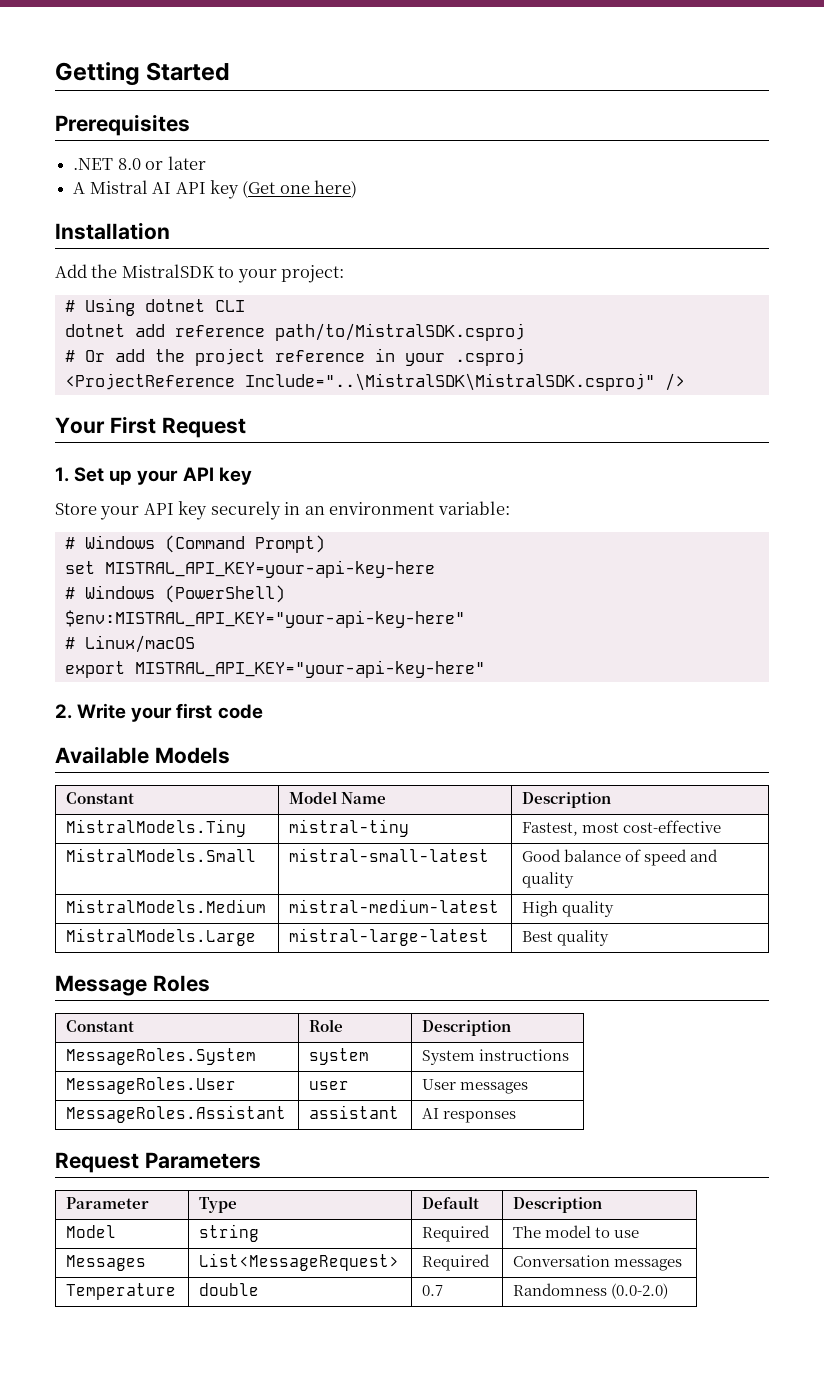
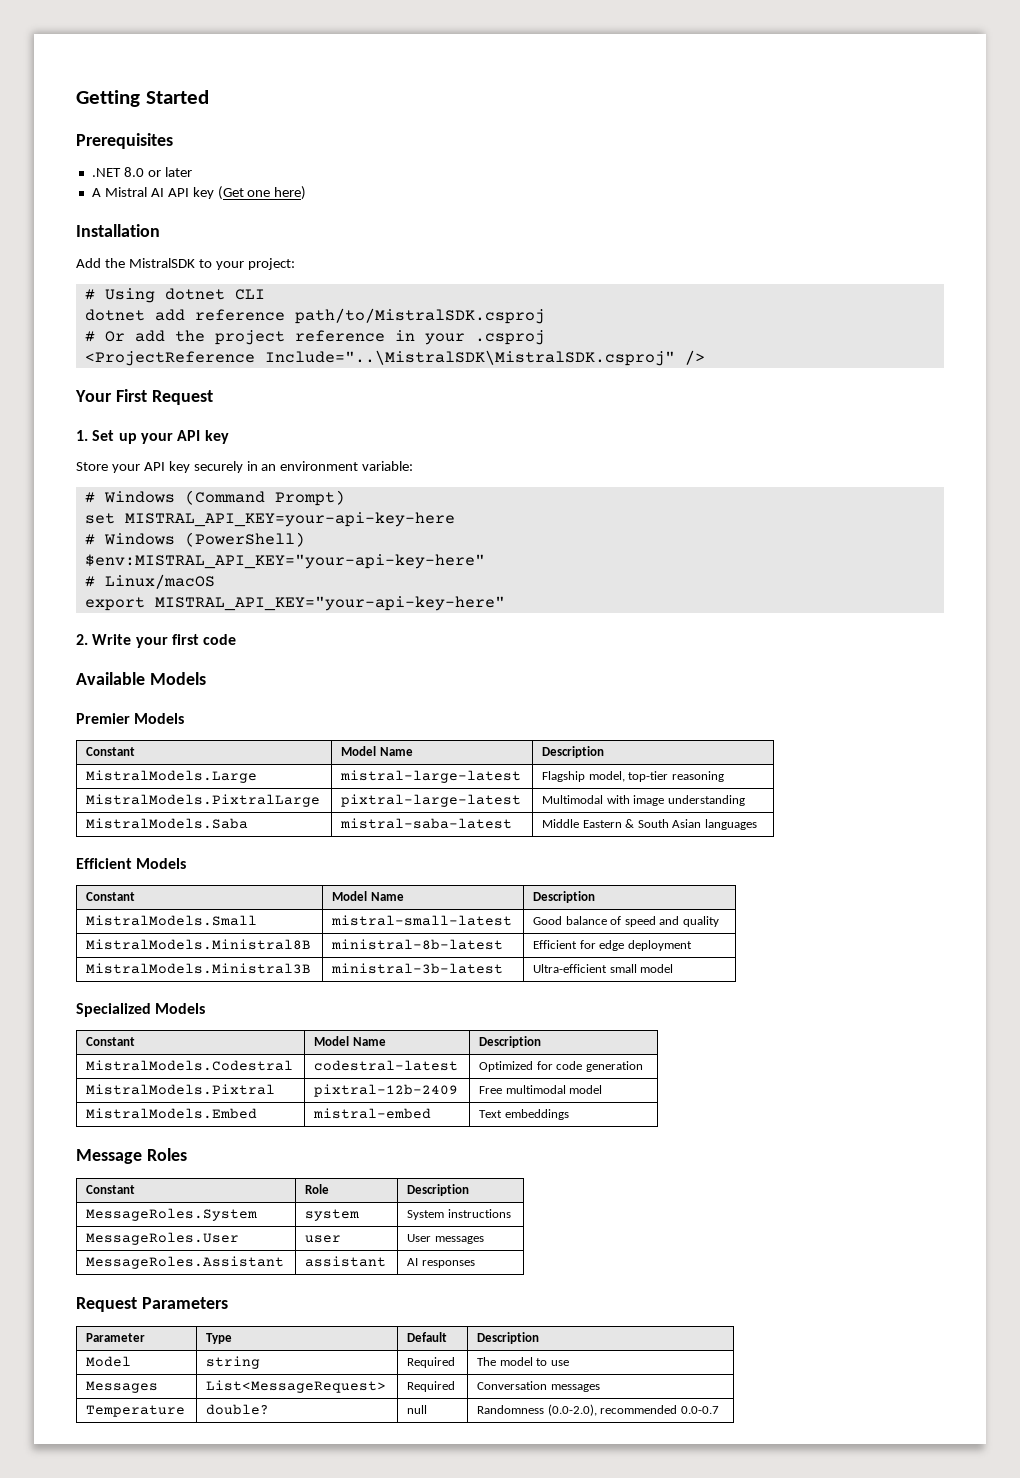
[66,792,135,804] [289,791,387,804] [522,792,612,808] [66,819,247,837] [289,819,410,837] [522,820,722,836] // Constant | Model Name | Description // MistralModels.Tiny | mistral-tiny | Fastest, most cost-effective -> [76,713,185,724] [86,747,136,756] [341,746,413,756] [542,746,605,758] [86,770,258,783] [340,770,522,783] [542,771,724,782] [86,794,321,807] [341,794,522,807] [542,795,745,806] [86,818,249,829] [340,818,513,829] [542,819,757,830] [76,858,187,869] [86,892,136,901] [332,891,404,901] [533,891,596,903] // Premier Models // Constant | Model Name | Description // MistralModels.Large | mistral-large-latest | Flagship model, top-tier reasoning // MistralModels.PixtralLarge | pixtral-large-latest | Multimodal with image understanding // MistralModels.Saba | mistral-saba-latest | Middle Eastern & South Asian languages // Efficient Models // Constant | Model Name | Description
[66,899,267,913] [289,899,500,913] [522,901,615,917] [66,928,257,946] [289,928,490,946] [522,930,610,946] MistralModels.Medium | mistral-medium-latest | High quality // MistralModels.Large | mistral-large-latest | Best quality -> [86,939,312,950] [331,939,504,950] [533,940,692,951] [86,963,312,974] [331,963,504,974] [533,964,674,973] [76,1003,206,1017] [86,1037,136,1046] [314,1036,386,1046] [479,1036,542,1048] [86,1060,294,1071] [314,1060,459,1071] [479,1061,643,1072] [86,1084,276,1095] [314,1084,459,1097] [479,1085,603,1094] [86,1108,258,1119] [313,1108,432,1119] [479,1109,569,1120] MistralModels.Ministral8B | ministral-8b-latest | Efficient for edge deployment // MistralModels.Ministral3B | ministral-3b-latest | Ultra-efficient small model // Specialized Models // Constant | Model Name | Description // MistralModels.Codestral | codestral-latest | Optimized for code generation // MistralModels.Pixtral | pixtral-12b-2409 | Free multimodal model // MistralModels.Embed | mistral-embed | Text embeddings
[199,1283,260,1296] [422,1285,444,1296] double | 0.7 -> [206,1404,270,1415] [407,1405,428,1414] double? | null
[611,1283,669,1299] (0.0-2.0) -> [547,1404,719,1416] (0.0-2.0), recommended 0.0-0.7

